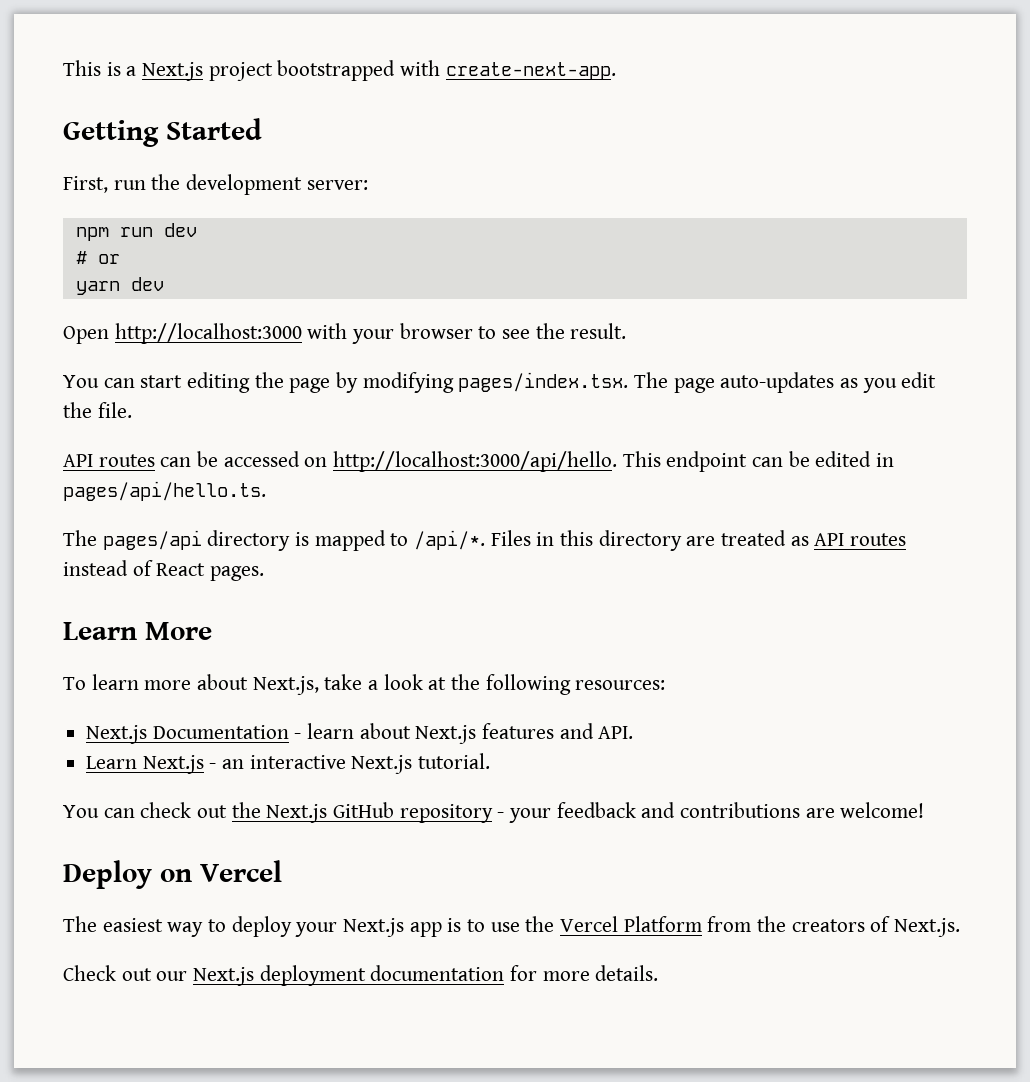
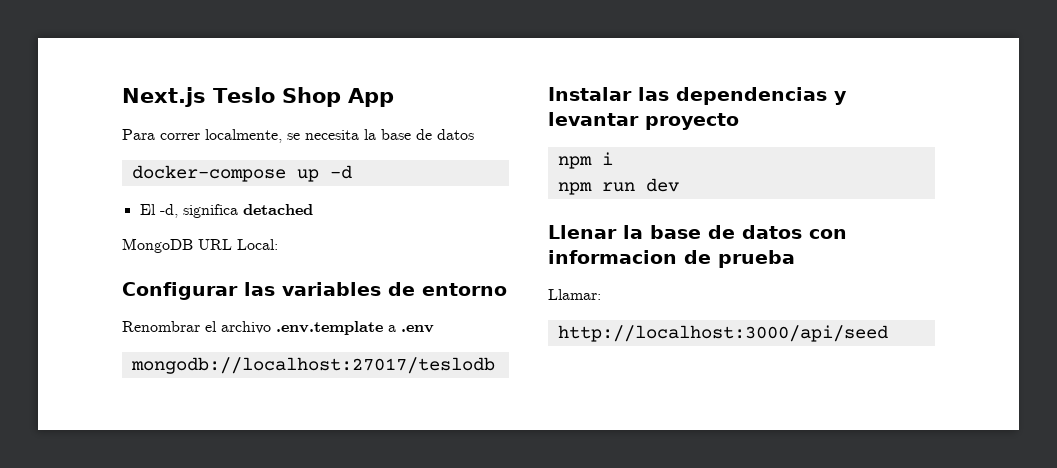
[63,60,616,81] [63,118,262,147] [63,174,368,195] [75,223,197,241] [75,251,120,264] [75,277,164,295] [63,323,627,344] [63,372,937,393] [63,402,132,418] [63,451,895,472] [63,481,266,501] [63,530,907,551] [63,560,265,581] [63,622,212,640] [63,674,666,695] [86,723,634,744] [86,753,491,774] [63,802,925,823] [63,860,282,889] [63,916,961,937] [63,965,659,986] This is a Next.js project bootstrapped with create-next-app. // Getting Started // First, run the development server: // npm run dev // # or // yarn dev // Open http://localhost:3000 with your browser to see the result. // You can start editing the page by modifying pages/index.tsx. The page auto-updates as you edit the file. // API routes can be accessed on http://localhost:3000/api/hello. This endpoint can be edited in pages/api/hello.ts. // The pages/api directory is mapped to /api/*. Files in this directory are treated as API routes instead of React pages. // Learn More // To learn more about Next.js, take a look at the following resources: // Next.js Documentation - learn about Next.js features and API. // Learn Next.js - an interactive Next.js tutorial. // You can check out the Next.js GitHub repository - your feedback and contributions are welcome! // Deploy on Vercel // The easiest way to deploy your Next.js app is to use the Vercel Platform from the creators of Next.js. // Check out our Next.js deployment documentation for more details. -> [122,87,394,107] [122,129,474,143] [131,165,352,182] [139,204,313,218] [122,238,278,253] [122,282,507,300] [122,321,434,335] [130,357,495,374] [548,87,847,105] [548,112,739,130] [557,152,613,169] [557,178,679,195] [548,225,847,239] [548,250,795,268] [548,289,601,300] [557,325,888,342] Next.js Teslo Shop App // Para correr localmente, se necesita la base de datos // docker-compose up -d // El -d, significa detached // MongoDB URL Local: // Configurar las variables de entorno // Renombrar el archivo .env.template a .env // mongodb://localhost:27017/teslodb // Instalar las dependencias y levantar proyecto // npm i // npm run dev // Llenar la base de datos con informacion de prueba // Llamar: // http://localhost:3000/api/seed

